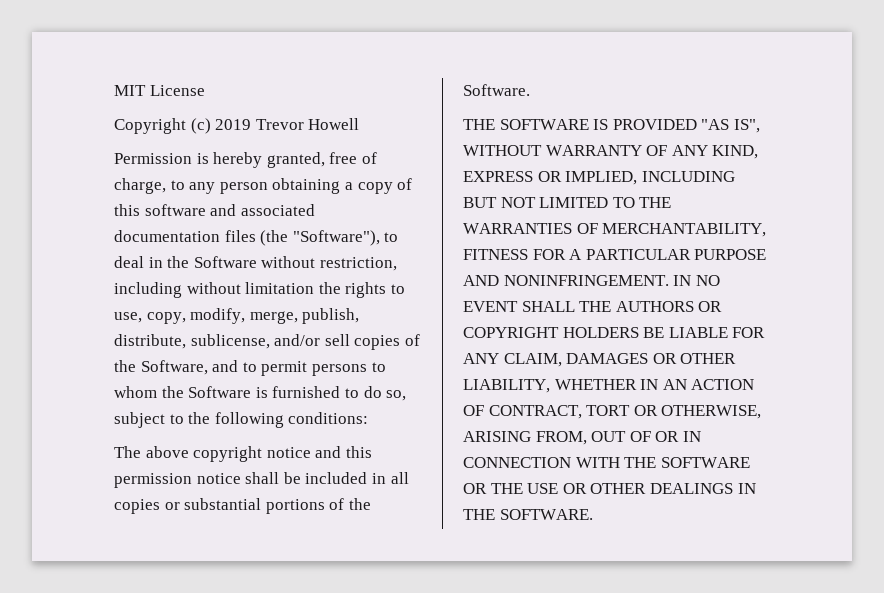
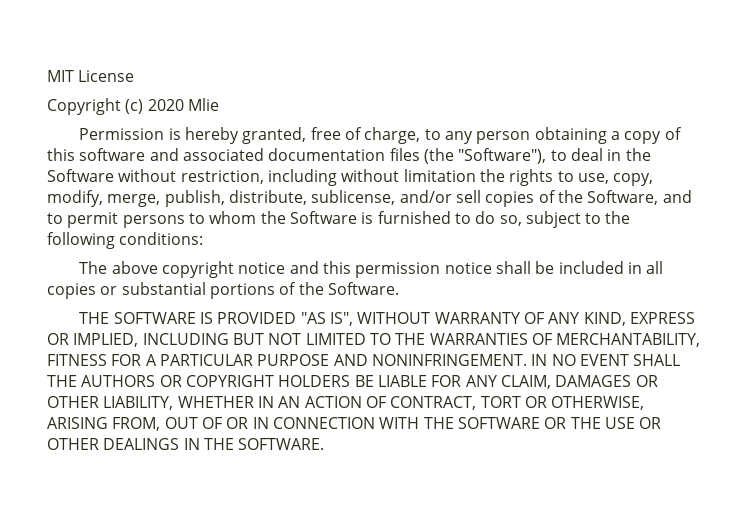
[215,118,360,130] 2019 Trevor Howell -> [147,98,219,111] 2020 Mlie

